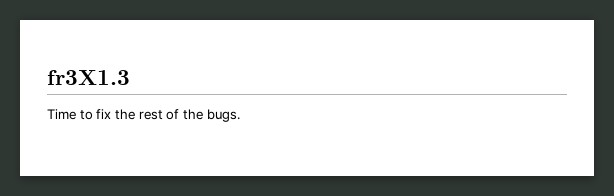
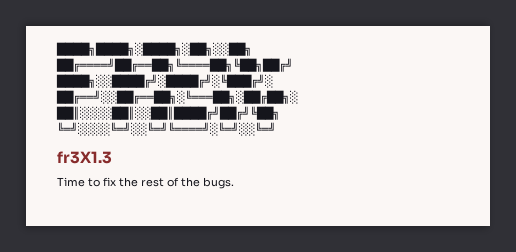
(47, 77) none -> [56,42,252,56] [56,58,293,72] [56,74,273,88] [56,90,298,104] [56,106,280,120] [57,122,276,136] ████╗████╗░████╗░██╗░░██╗ ██╔════╝██╔══██╗╚════██╗╚██╗██╔╝ ████╗░░████╔╝░████╔╝░╚███╔╝░ ██╔══╝░░██╔══██╗░╚═══██╗░██╔██╗░ ██║░░░░██║░░██║████╔╝██╔╝╚██╗ ╚═╝░░░░╚═╝░░╚═╝╚════╝░╚═╝░░╚═╝ //

